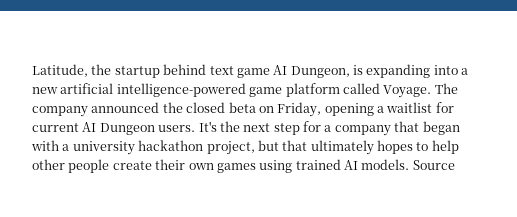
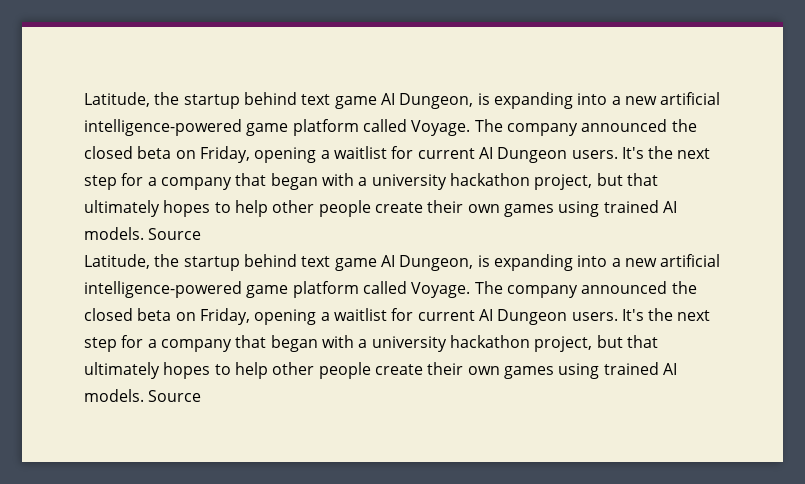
(455, 165) none -> [84,254,721,271] [84,281,697,298] [84,308,711,325] [84,335,658,352] [84,362,677,379] [84,389,202,402] // Latitude, the startup behind text game AI Dungeon, is expanding into a new artificial intelligence-powered game platform called Voyage. The company announced the closed beta on Friday, opening a waitlist for current AI Dungeon users. It's the next step for a company that began with a university hackathon project, but that ultimately hopes to help other people create their own games using trained AI models. Source

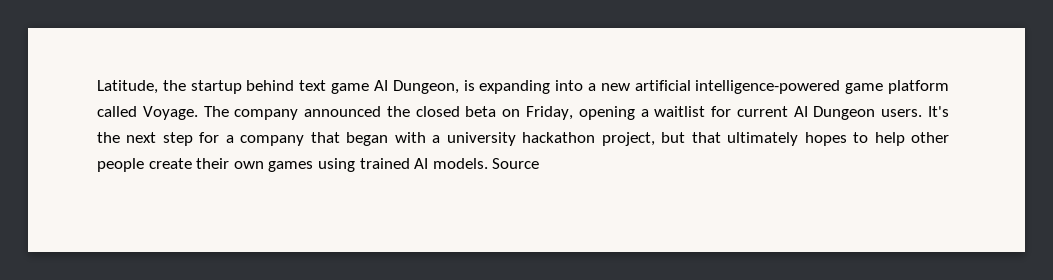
[84,254,721,271] [84,281,697,298] [84,308,711,325] [84,335,658,352] [84,362,677,379] [84,389,202,402] // Latitude, the startup behind text game AI Dungeon, is expanding into a new artificial intelligence-powered game platform called Voyage. The company announced the closed beta on Friday, opening a waitlist for current AI Dungeon users. It's the next step for a company that began with a university hackathon project, but that ultimately hopes to help other people create their own games using trained AI models. Source -> (540, 163) none

